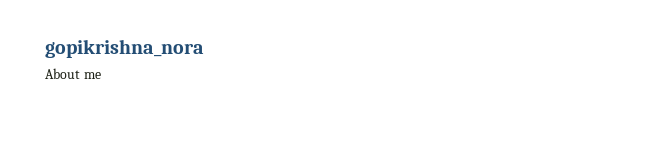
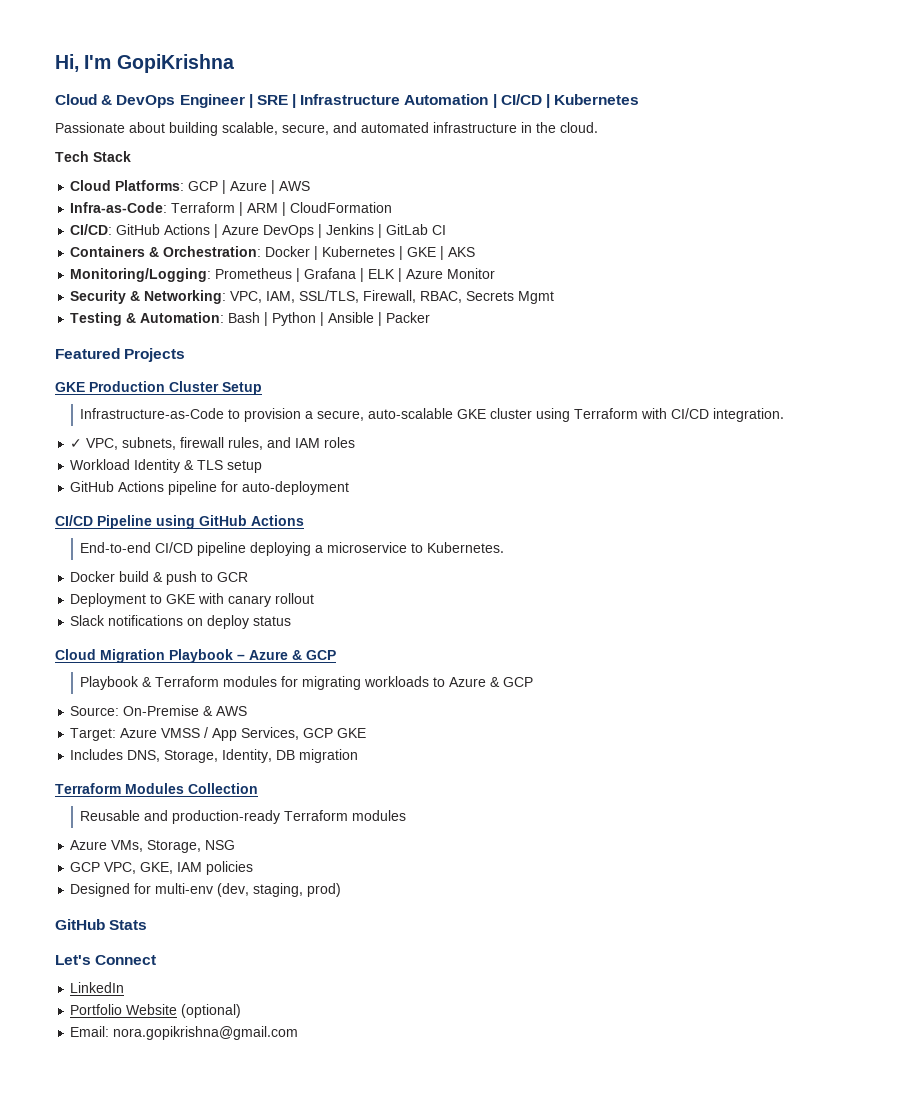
[45,39,204,58] [45,68,101,79] gopikrishna_nora // About me -> [55,54,234,73] [55,94,640,108] [55,122,598,136] [55,151,131,162] [70,180,311,194] [70,202,393,216] [70,224,447,238] [70,246,476,260] [70,268,496,282] [70,290,555,304] [70,312,431,326] [55,348,186,362] [55,381,262,395] [80,408,785,422] [70,437,356,450] [70,459,263,473] [70,481,350,495] [55,515,304,529] [80,542,505,556] [70,571,249,585] [70,593,315,607] [70,615,292,629] [55,649,336,663] [80,676,534,690] [70,705,248,716] [70,727,367,741] [70,749,359,763] [55,783,258,794] [80,810,407,824] [70,840,236,853] [70,861,254,875] [70,883,342,897] [55,919,148,930] [55,955,157,965] [70,982,125,993] [70,1004,242,1018] [70,1026,299,1040] Hi, I'm GopiKrishna // Cloud & DevOps Engineer | SRE | Infrastructure Automation | CI/CD | Kubernetes // Passionate about building scalable, secure, and automated infrastructure in the cloud. // Tech Stack // Cloud Platforms: GCP | Azure | AWS // Infra-as-Code: Terraform | ARM | CloudFormation // CI/CD: GitHub Actions | Azure DevOps | Jenkins | GitLab CI // Containers & Orchestration: Docker | Kubernetes | GKE | AKS // Monitoring/Logging: Prometheus | Grafana | ELK | Azure Monitor // Security & Networking: VPC, IAM, SSL/TLS, Firewall, RBAC, Secrets Mgmt // Testing & Automation: Bash | Python | Ansible | Packer // Featured Projects // GKE Production Cluster Setup // Infrastructure-as-Code to provision a secure, auto-scalable GKE cluster using Terraform with CI/CD integration. // ✓ VPC, subnets, firewall rules, and IAM roles // Workload Identity & TLS setup // GitHub Actions pipeline for auto-deployment // CI/CD Pipeline using GitHub Actions // End-to-end CI/CD pipeline deploying a microservice to Kubernetes. // Docker build & push to GCR // Deployment to GKE with canary rollout // Slack notifications on deploy status // Cloud Migration Playbook – Azure & GCP // Playbook & Terraform modules for migrating workloads to Azure & GCP // Source: On-Premise & AWS // Target: Azure VMSS / App Services, GCP GKE // Includes DNS, Storage, Identity, DB migration // Terraform Modules Collection // Reusable and production-ready Terraform modules // Azure VMs, Storage, NSG // GCP VPC, GKE, IAM policies // Designed for multi-env (dev, staging, prod) // GitHub Stats // Let's Connect // LinkedIn // Portfolio Website (optional) // Email: nora.gopikrishna@gmail.com

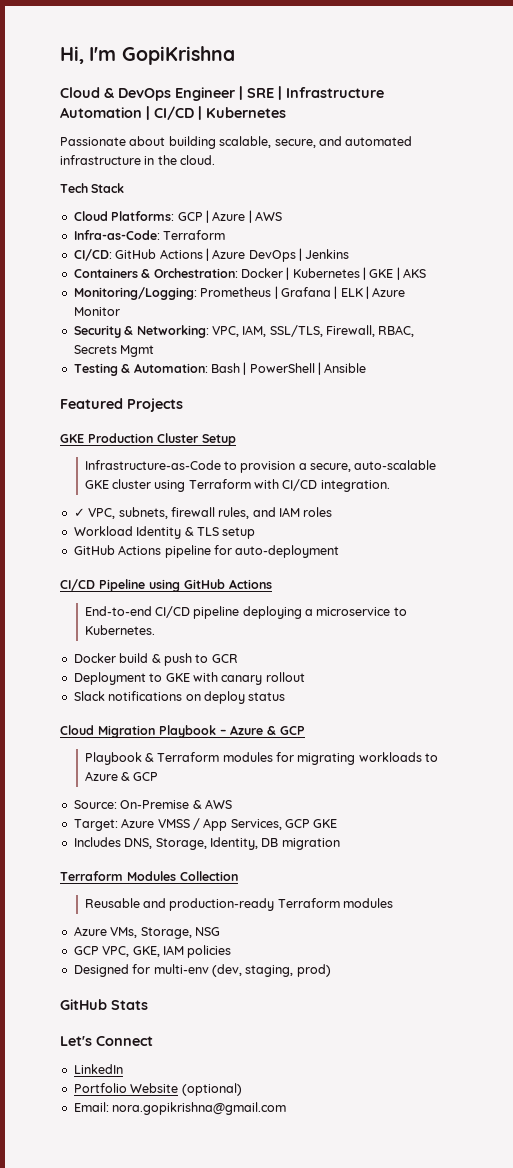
[239,202,393,216] | ARM | CloudFormation -> (226, 235) none
[378,224,447,238] | GitLab CI -> (350, 254) none
[272,312,317,326] Python -> [249,363,315,373] PowerShell
[378,312,431,326] | Packer -> (367, 368) none

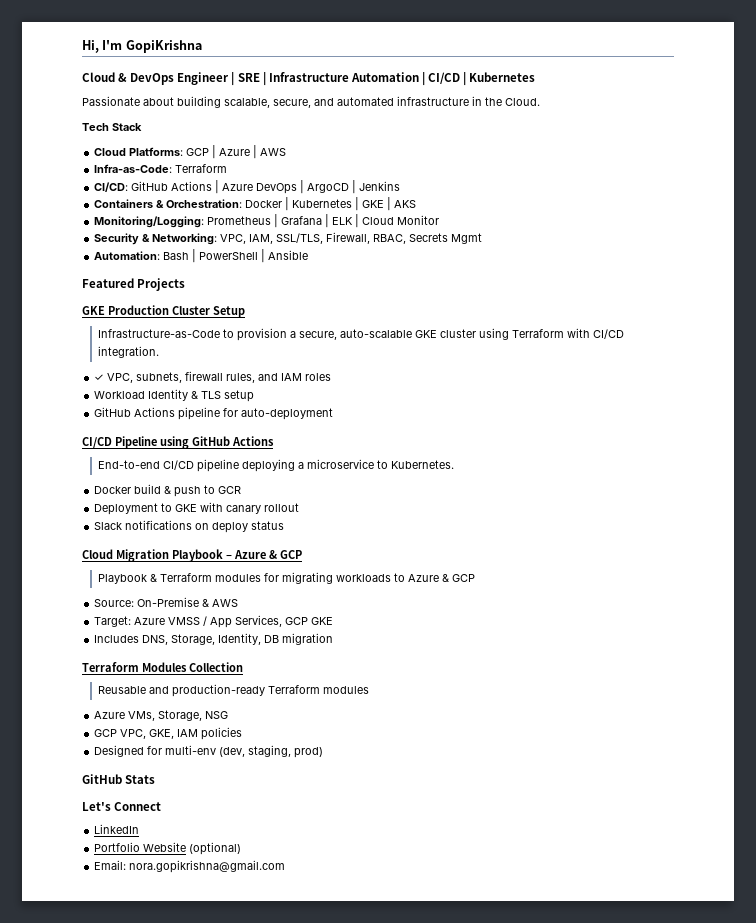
[180,155,216,165] cloud. -> [505,98,540,106] Cloud.
(302, 254) none -> [307,180,357,194] ArgoCD |
[372,287,406,297] Azure -> [362,217,395,225] Cloud
[73,363,131,376] Testing & -> (483, 238) none

